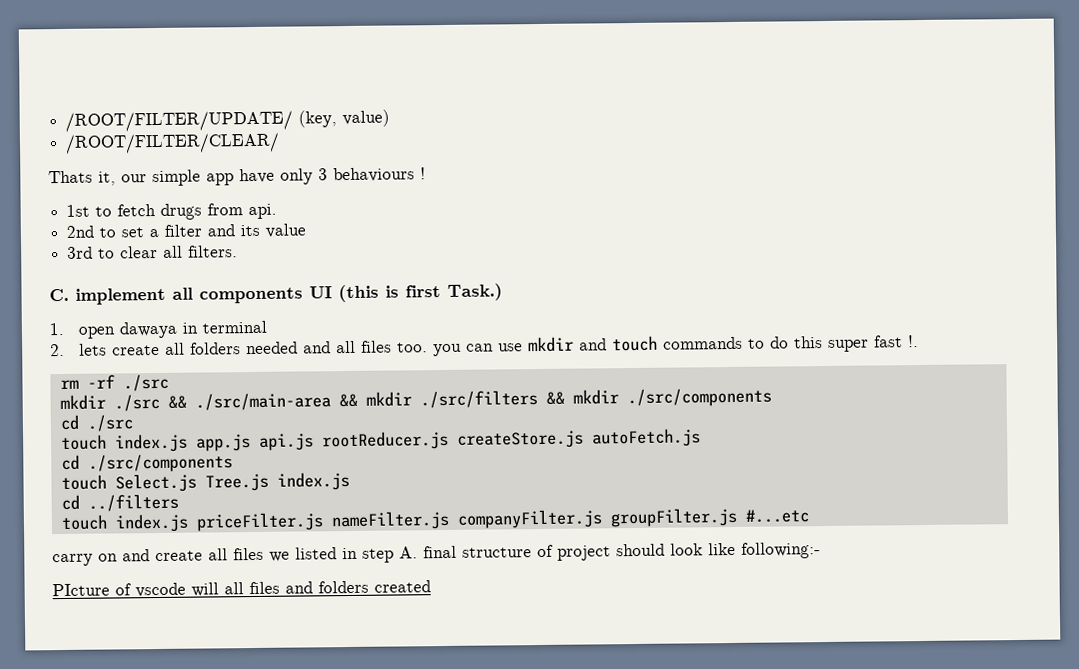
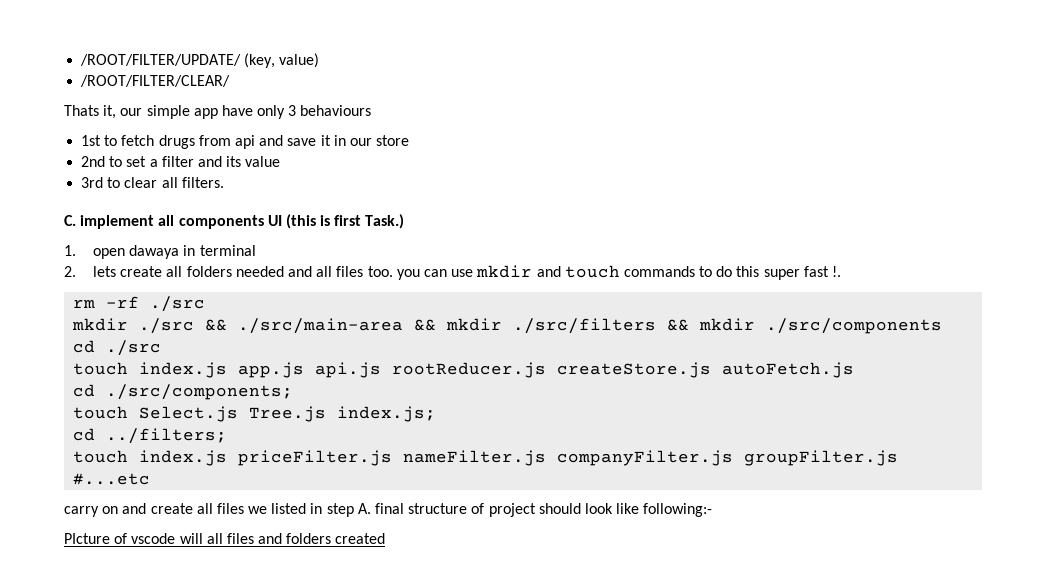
[420,167,426,180] ! -> (372, 110) none
[248,203,278,220] api. -> [234,135,410,149] api and save it in our store
[87,453,233,473] ./src/components -> [106,384,294,400] ./src/components;
[276,471,350,491] [60,493,179,512] index.js // cd ../filters -> [337,406,437,422] [73,428,228,444] index.js; // cd ../filters;

